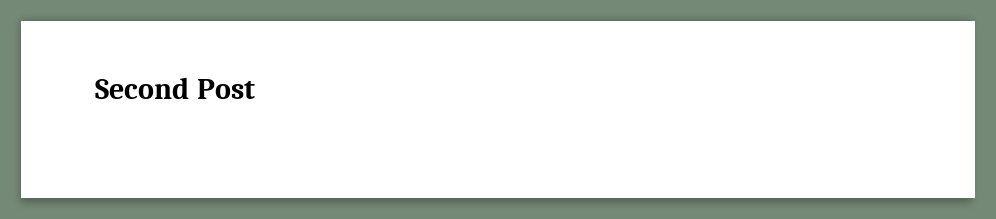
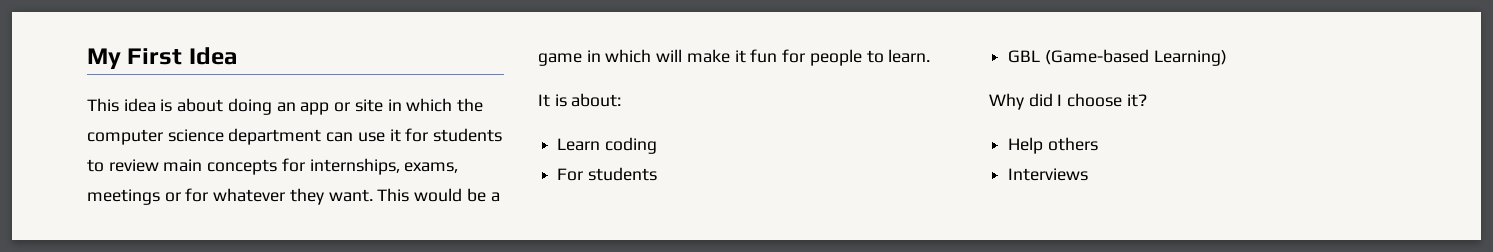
[95,77,256,99] Second Post -> [87,47,238,69] [87,98,483,115] [87,128,503,145] [87,158,459,175] [87,188,500,205] [538,49,931,66] [538,93,622,107] [557,137,657,154] [557,167,657,181] [1008,49,1227,66] [989,93,1147,110] [1008,137,1098,154] [1008,168,1089,181] My First Idea // This idea is about doing an app or site in which the computer science department can use it for students to review main concepts for internships, exams, meetings or for whatever they want. This would be a game in which will make it fun for people to learn. // It is about: // Learn coding // For students // GBL (Game-based Learning) // Why did I choose it? // Help others // Interviews

